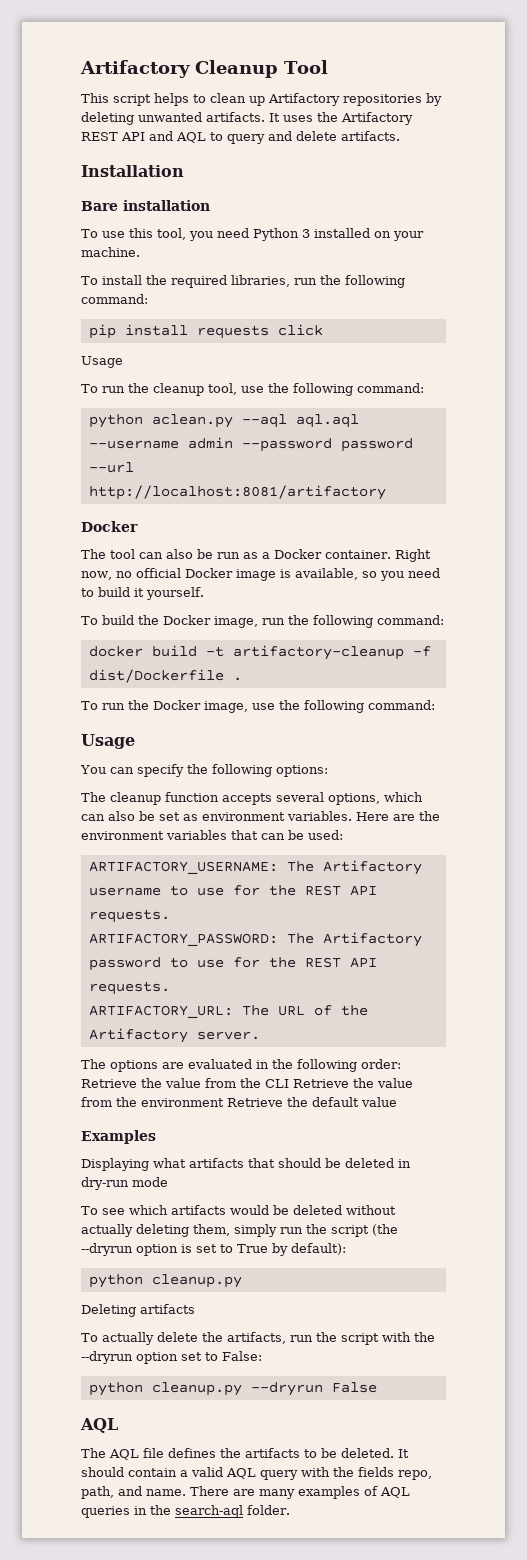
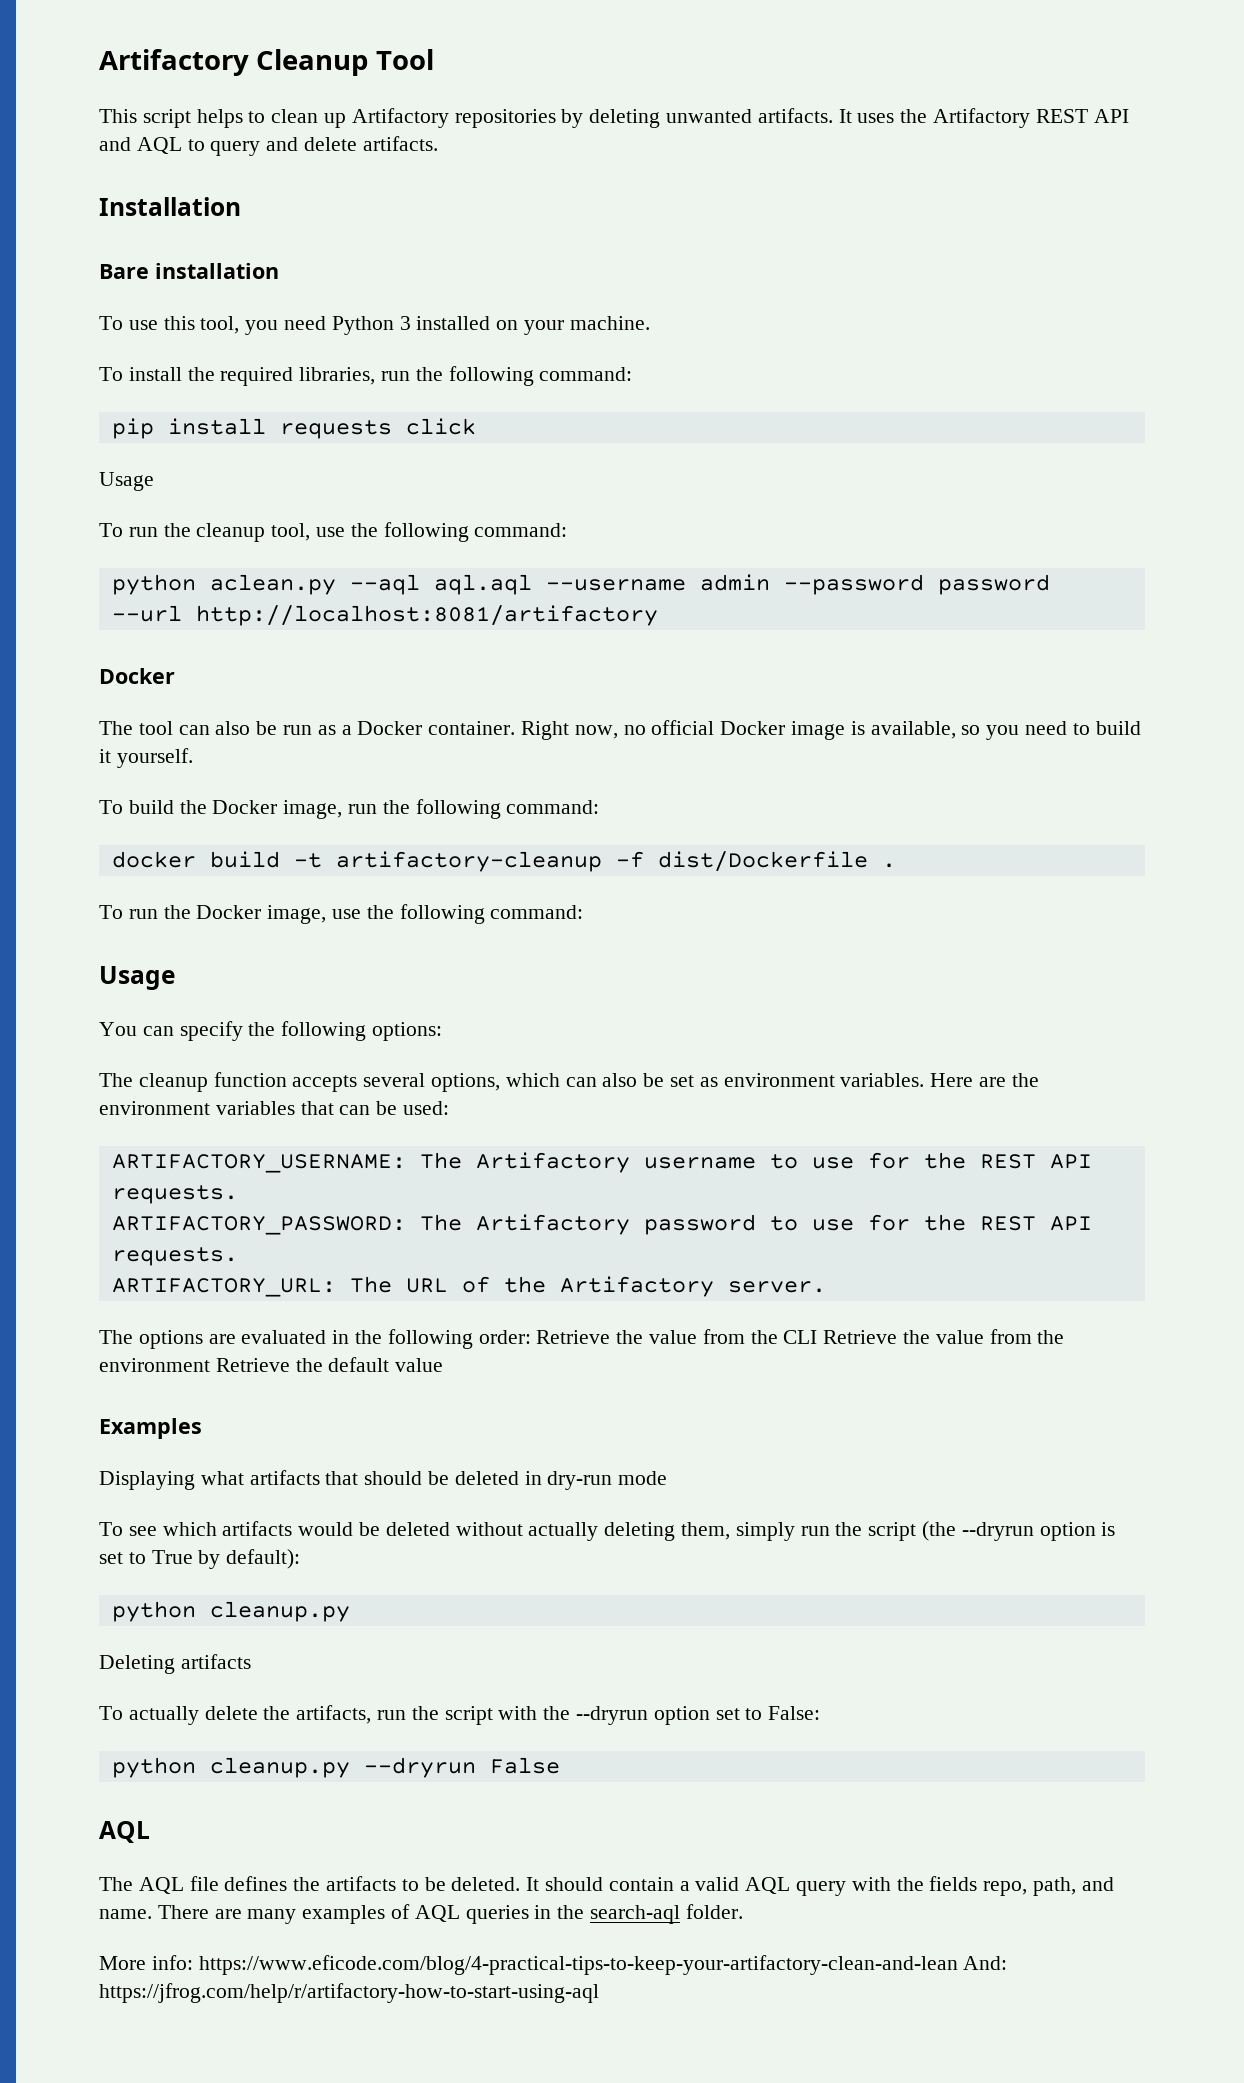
(290, 1510) none -> [99,1955,1008,1975] [99,1983,599,2003] // More info: https://www.eficode.com/blog/4-practical-tips-to-keep-your-artifactory-clean-and-lean And: https://jfrog.com/help/r/artifactory-how-to-start-using-aql

